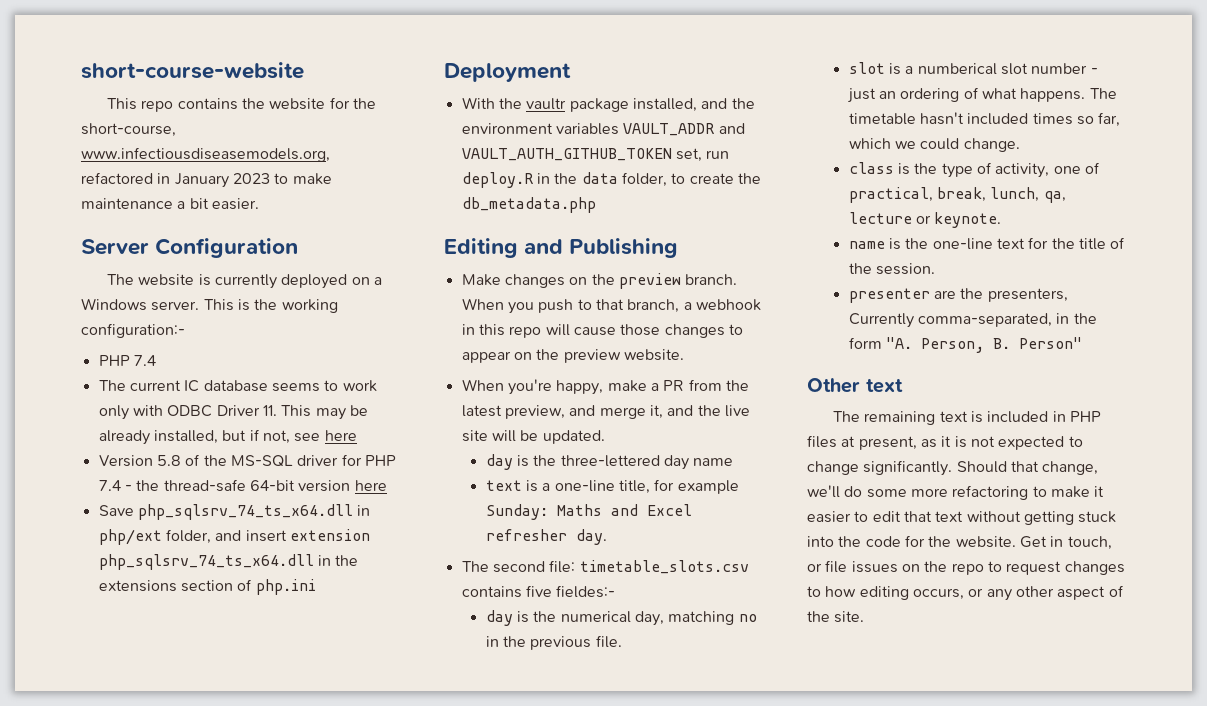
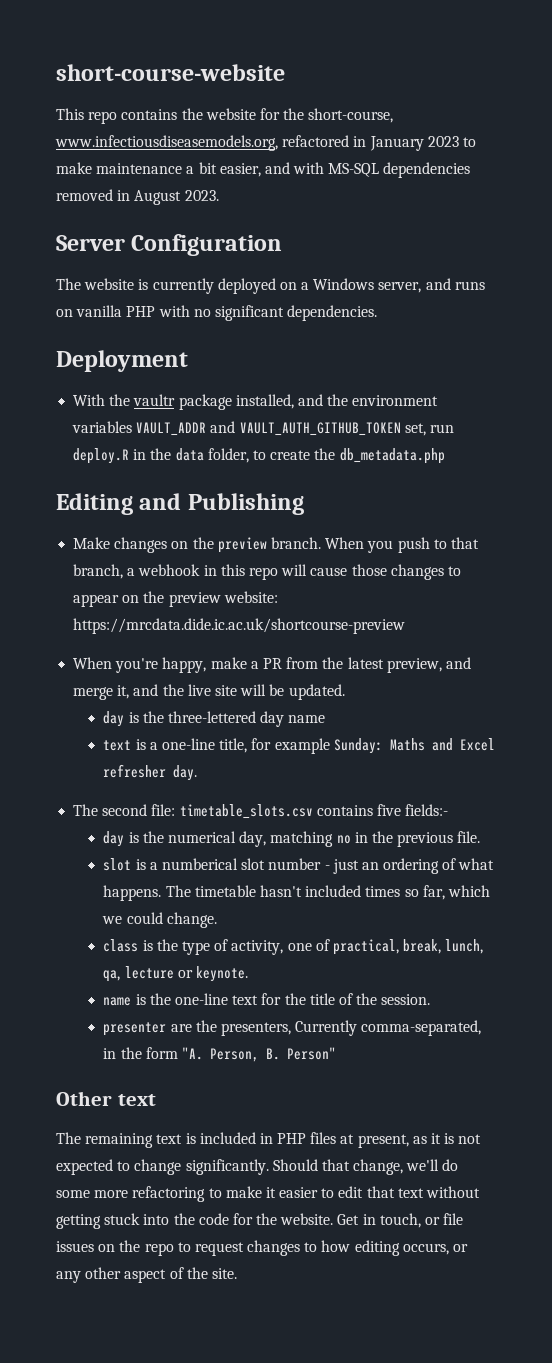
[211,198,259,210] easier. -> [219,162,471,178] [56,189,219,205] easier, and with MS-SQL dependencies removed in August 2023.
[151,299,338,313] [81,323,185,338] [98,355,156,366] [98,380,377,392] [98,405,368,420] [98,429,357,445] [98,454,396,467] [98,479,387,492] [98,504,371,520] [98,529,370,545] [98,554,359,570] [98,579,316,595] server. This is the working configuration:- // PHP 7.4 // The current IC database seems to work only with ODBC Driver 11. This may be already installed, but if not, see here // Version 5.8 of the MS-SQL driver for PHP 7.4 - the thread-safe 64-bit version here // Save php_sqlsrv_74_ts_x64.dll in php/ext folder, and insert extension php_sqlsrv_74_ts_x64.dll in the extensions section of php.ini -> [378,278,485,293] [56,305,378,321] server, and runs on vanilla PHP with no significant dependencies.
[623,349,684,361] website. -> [223,591,278,603] [73,618,406,634] website: https://mrcdata.dide.ic.ac.uk/shortcourse-preview
[556,585,616,598] fieldes:- -> [405,804,449,816] fields:-

